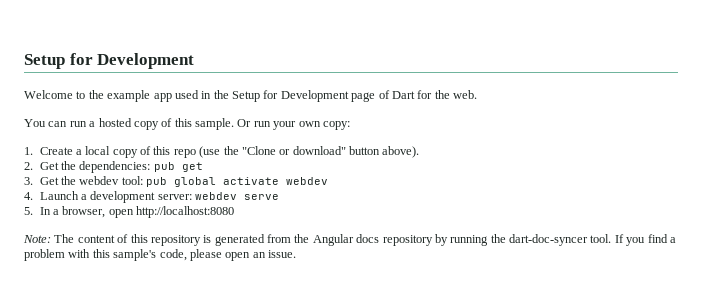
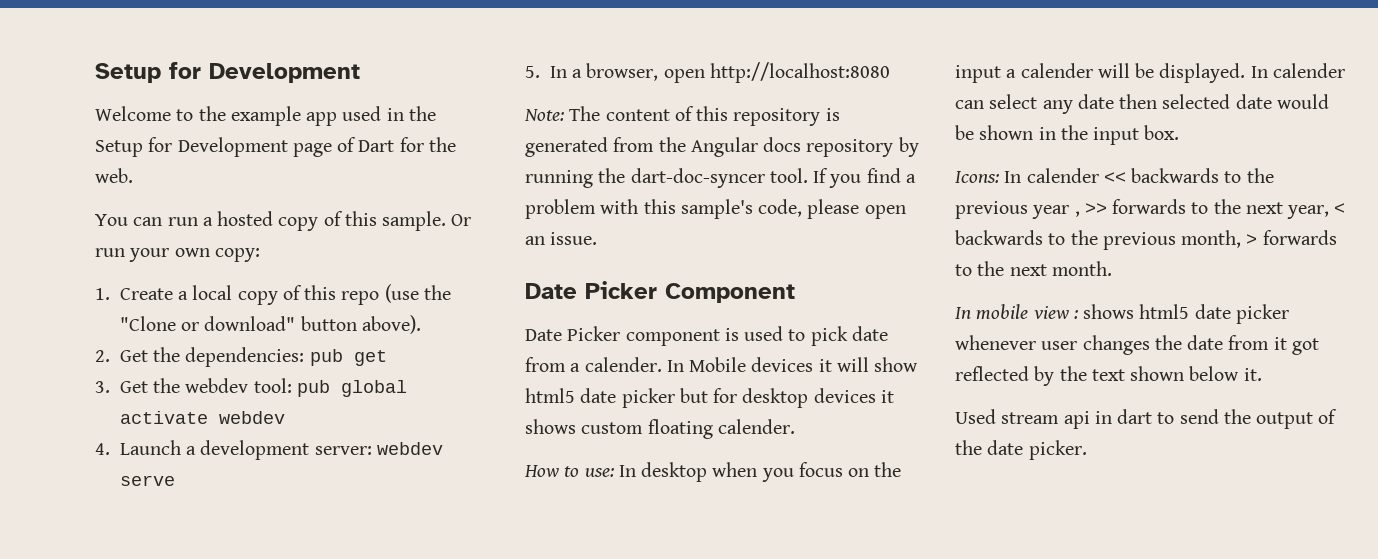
(296, 254) none -> [525,281,795,303] [525,326,888,346] [525,357,919,372] [525,388,894,408] [525,419,795,439] [524,462,902,482] [955,63,1345,83] [955,94,1329,114] [955,125,1180,145] [955,168,1274,183] [955,199,1346,219] [955,230,1337,250] [955,261,1112,276] [955,304,1289,324] [955,335,1319,355] [955,366,1262,386] [955,409,1338,429] [955,440,1087,460] // Date Picker Component // Date Picker component is used to pick date from a calender. In Mobile devices it will show html5 date picker but for desktop devices it shows custom floating calender. // How to use: In desktop when you focus on the input a calender will be displayed. In calender can select any date then selected date would be shown in the input box. // Icons: In calender << backwards to the previous year , >> forwards to the next year, < backwards to the previous month, > forwards to the next month. // In mobile view : shows html5 date picker whenever user changes the date from it got reflected by the text shown below it. // Used stream api in dart to send the output of the date picker.

